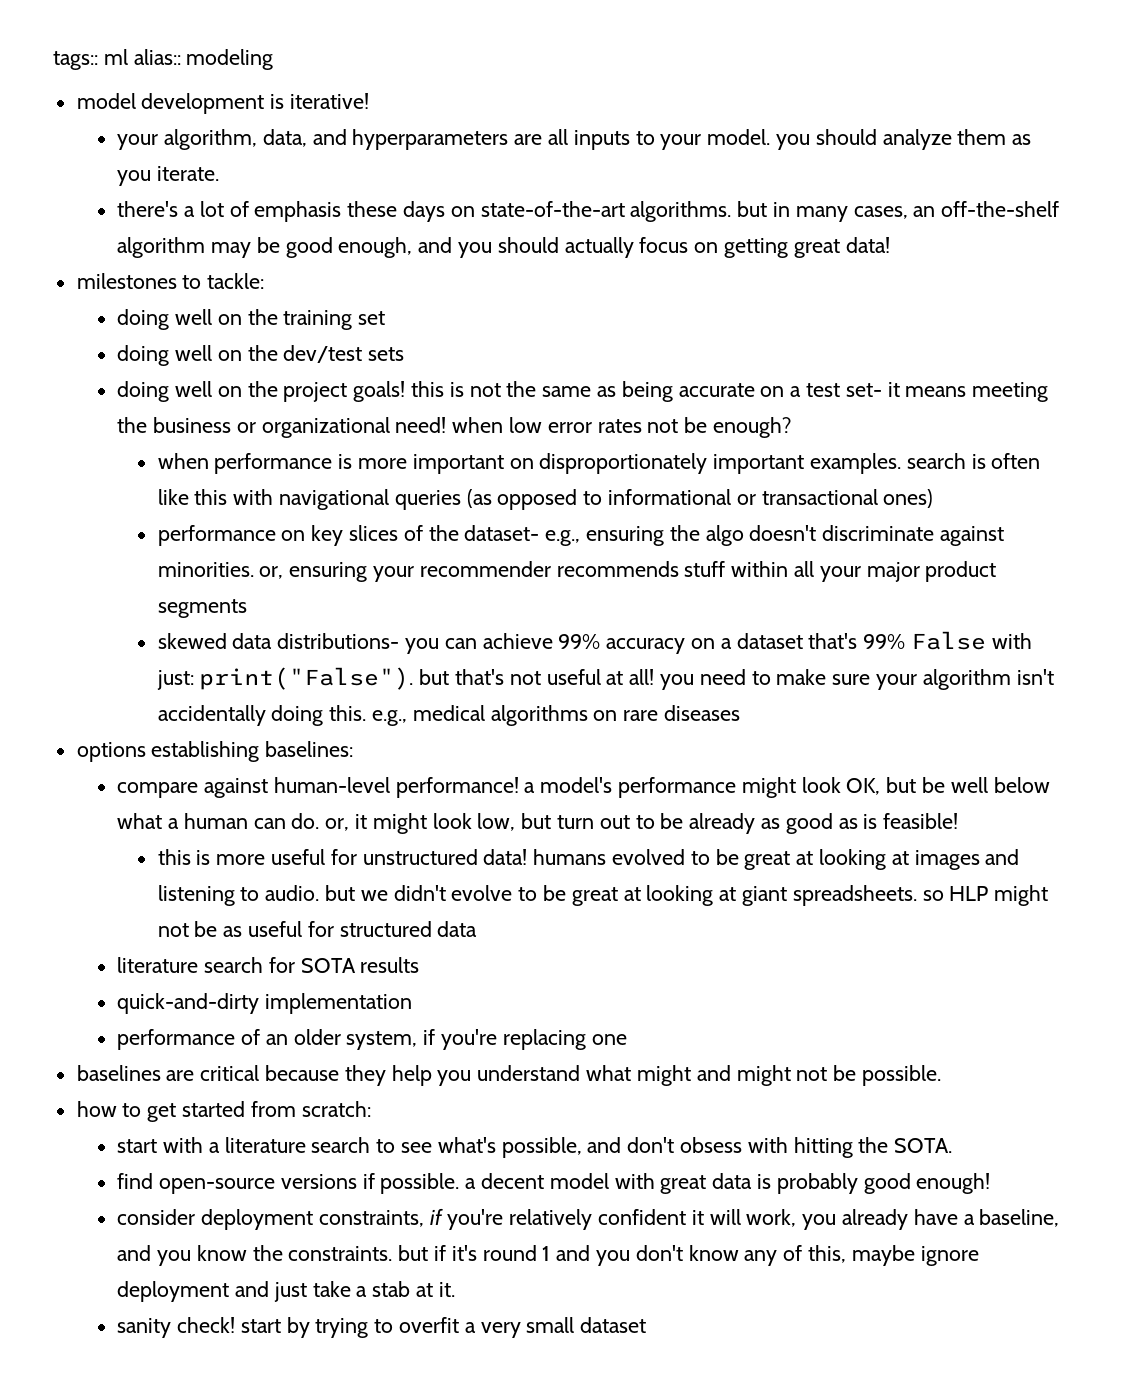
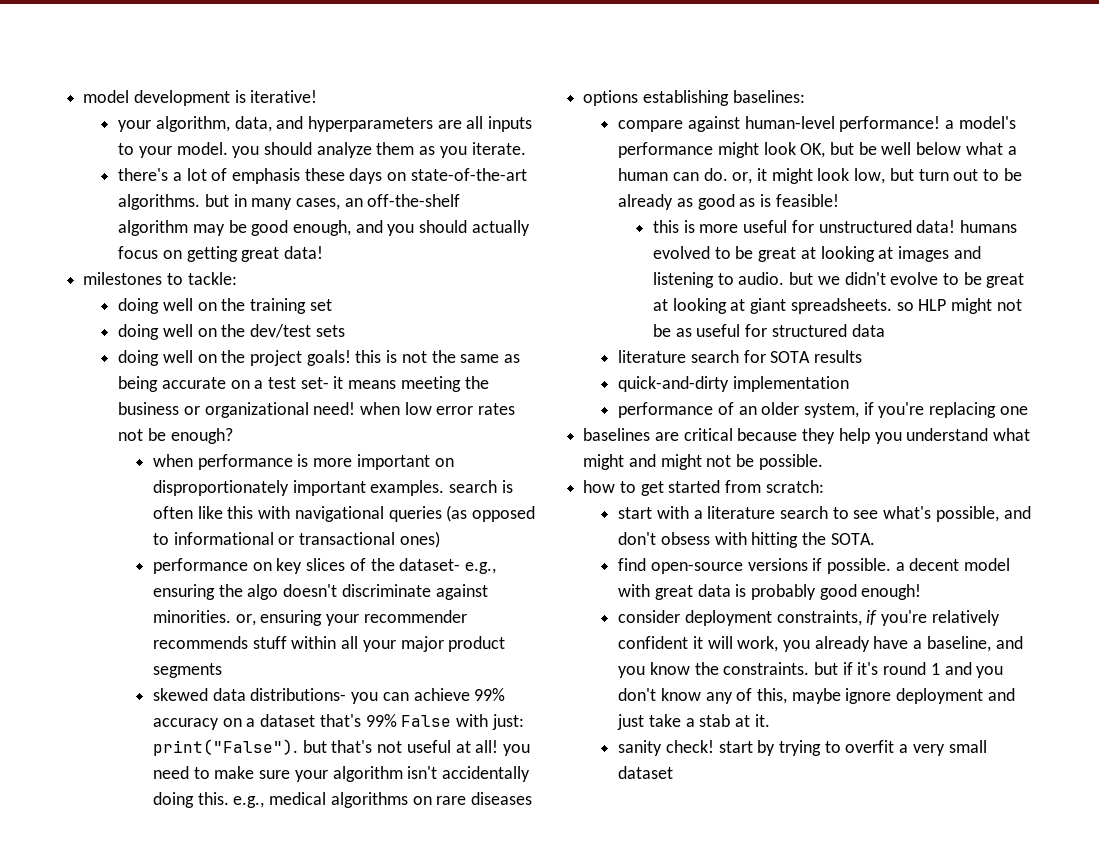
[53,49,274,70] tags:: ml alias:: modeling // -> (83, 96) none

